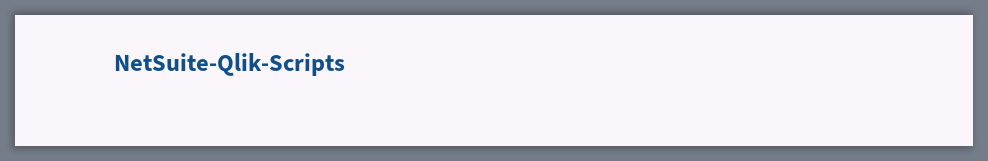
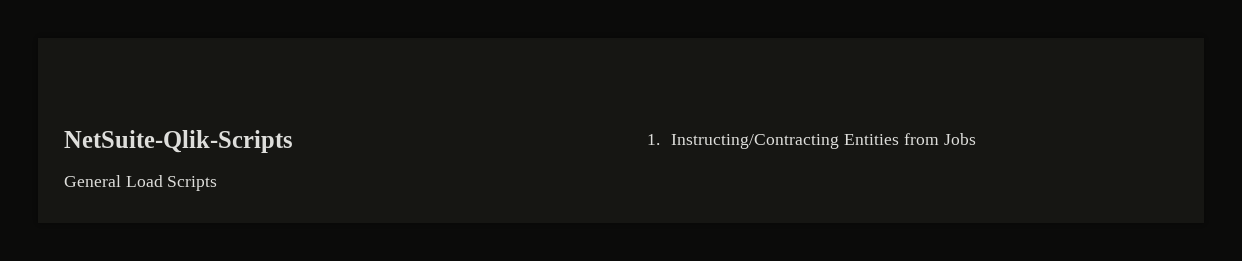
(345, 64) none -> [64,175,218,191] [647,133,976,149] // General Load Scripts // 1. Instructing/Contracting Entities from Jobs

